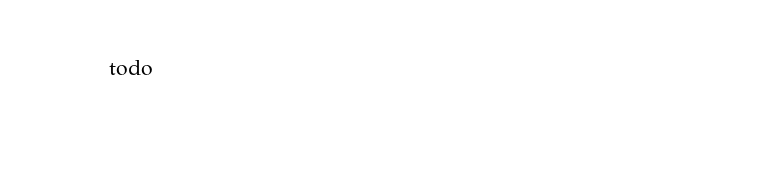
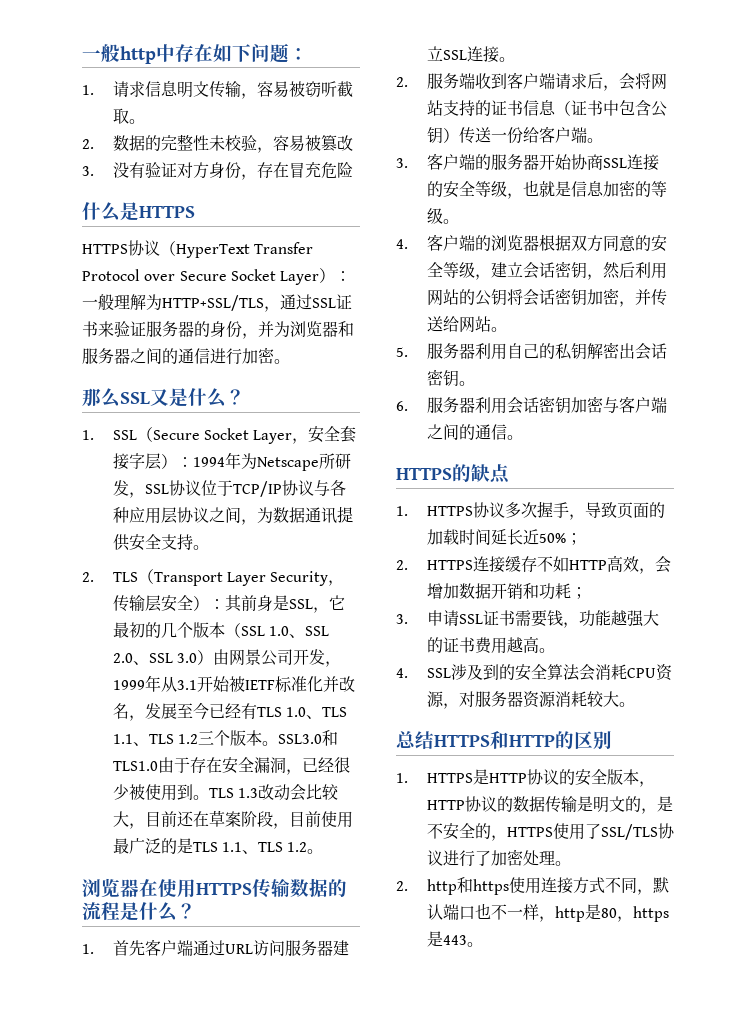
[109,60,153,76] todo -> [82,43,308,64] [82,81,353,99] [112,108,145,124] [82,134,353,153] [82,162,353,180] [82,202,195,221] [82,240,314,258] [82,268,352,285] [82,294,352,312] [82,321,354,339] [82,347,290,365] [82,388,245,407] [82,426,357,444] [112,452,351,471] [112,480,346,498] [112,506,353,525] [112,534,209,551] [82,569,345,586] [112,595,345,613] [112,622,330,638] [112,649,342,667] [112,675,355,693] [112,702,348,721] [112,730,339,746] [112,757,350,775] [112,784,340,801] [112,810,353,829] [112,838,324,854] [82,878,347,898] [82,902,196,921] [82,939,349,956] [426,46,515,63] [396,72,667,91] [426,100,667,117] [426,126,603,144] [396,153,659,171] [426,180,667,199] [426,208,459,224] [396,234,667,252] [426,261,667,280] [426,288,667,307] [426,316,507,333] [396,342,667,360] [426,369,475,387] [396,396,667,414] [426,424,523,440] [396,464,510,484] [396,501,665,520] [426,529,582,545] [396,555,671,574] [426,583,587,600] [396,610,659,628] [426,636,555,654] [396,664,673,681] [426,691,635,709] [396,731,612,750] [396,769,655,787] [426,796,673,814] [426,823,675,841] [426,849,571,867] [396,877,669,895] [426,903,669,922] [426,931,483,947] 一般http中存在如下问题： // 1.请求信息明文传输，容易被窃听截取。 // 2.数据的完整性未校验，容易被篡改 // 3.没有验证对方身份，存在冒充危险 // 什么是HTTPS // HTTPS协议（HyperText Transfer Protocol over Secure Socket Layer）：一般理解为HTTP+SSL/TLS，通过SSL证书来验证服务器的身份，并为浏览器和服务器之间的通信进行加密。 // 那么SSL又是什么？ // 1. SSL（Secure Socket Layer，安全套接字层）：1994年为Netscape所研发，SSL协议位于TCP/IP协议与各种应用层协议之间，为数据通讯提供安全支持。 // 2. TLS（Transport Layer Security，传输层安全）：其前身是SSL，它最初的几个版本（SSL 1.0、SSL 2.0、SSL 3.0）由网景公司开发，1999年从3.1开始被IETF标准化并改名，发展至今已经有TLS 1.0、TLS 1.1、TLS 1.2三个版本。SSL3.0和TLS1.0由于存在安全漏洞，已经很少被使用到。TLS 1.3改动会比较大，目前还在草案阶段，目前使用最广泛的是TLS 1.1、TLS 1.2。 // 浏览器在使用HTTPS传输数据的流程是什么？ // 1.首先客户端通过URL访问服务器建立SSL连接。 // 2.服务端收到客户端请求后，会将网站支持的证书信息（证书中包含公钥）传送一份给客户端。 // 3.客户端的服务器开始协商SSL连接的安全等级，也就是信息加密的等级。 // 4.客户端的浏览器根据双方同意的安全等级，建立会话密钥，然后利用网站的公钥将会话密钥加密，并传送给网站。 // 5.服务器利用自己的私钥解密出会话密钥。 // 6.服务器利用会话密钥加密与客户端之间的通信。 // HTTPS的缺点 // 1. HTTPS协议多次握手，导致页面的加载时间延长近50%； // 2. HTTPS连接缓存不如HTTP高效，会增加数据开销和功耗； // 3.申请SSL证书需要钱，功能越强大的证书费用越高。 // 4. SSL涉及到的安全算法会消耗CPU资源，对服务器资源消耗较大。 // 总结HTTPS和HTTP的区别 // 1. HTTPS是HTTP协议的安全版本，HTTP协议的数据传输是明文的，是不安全的，HTTPS使用了SSL/TLS协议进行了加密处理。 // 2. http和https使用连接方式不同，默认端口也不一样，http是80，https是443。

